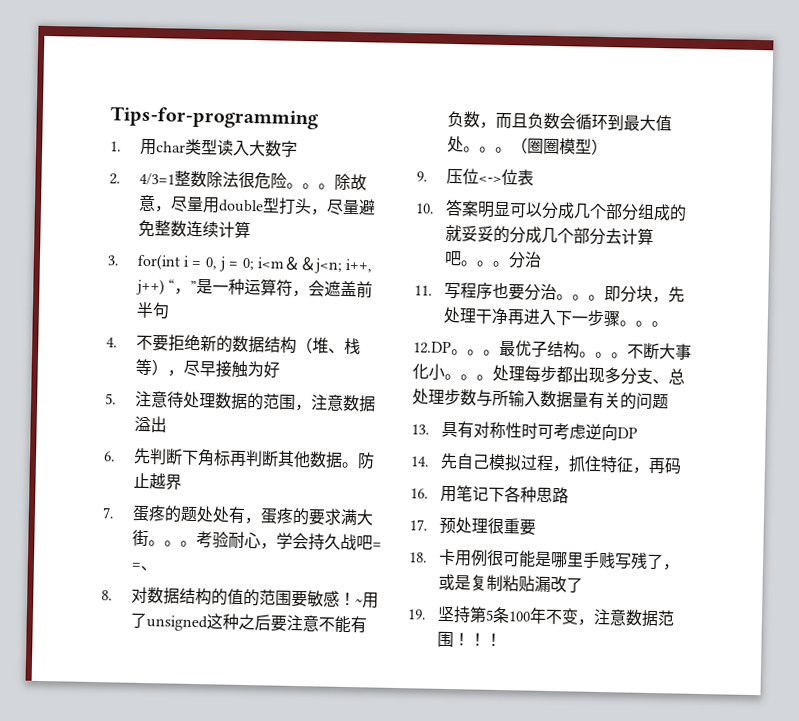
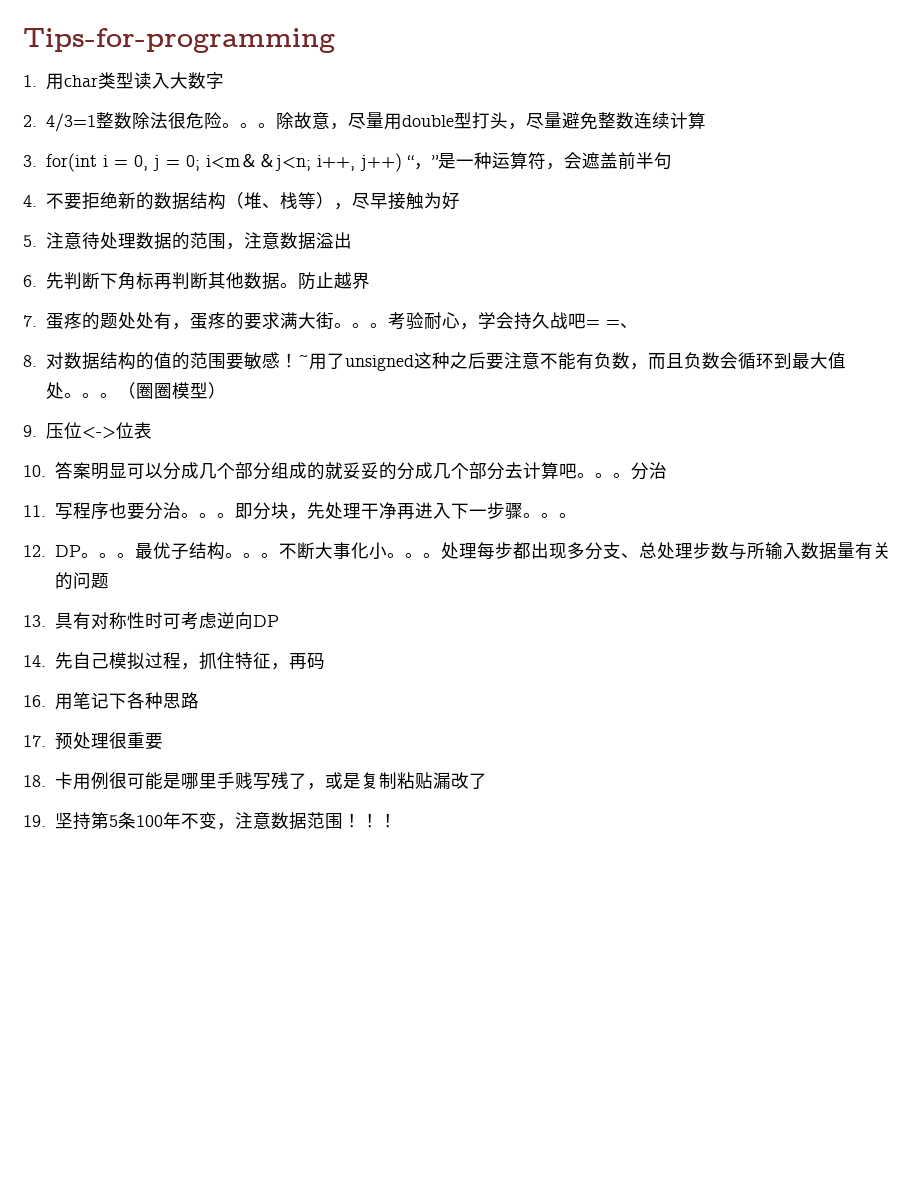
[413,341,452,355] 12.DP -> [23,545,81,557] 12. DP

